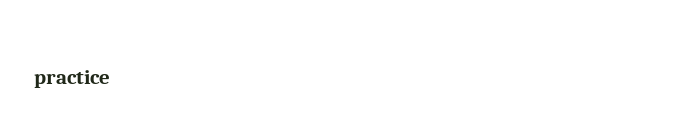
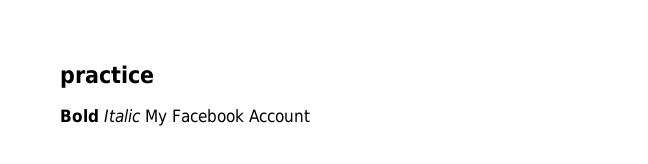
(110, 79) none -> [60,109,310,126] // Bold Italic My Facebook Account

